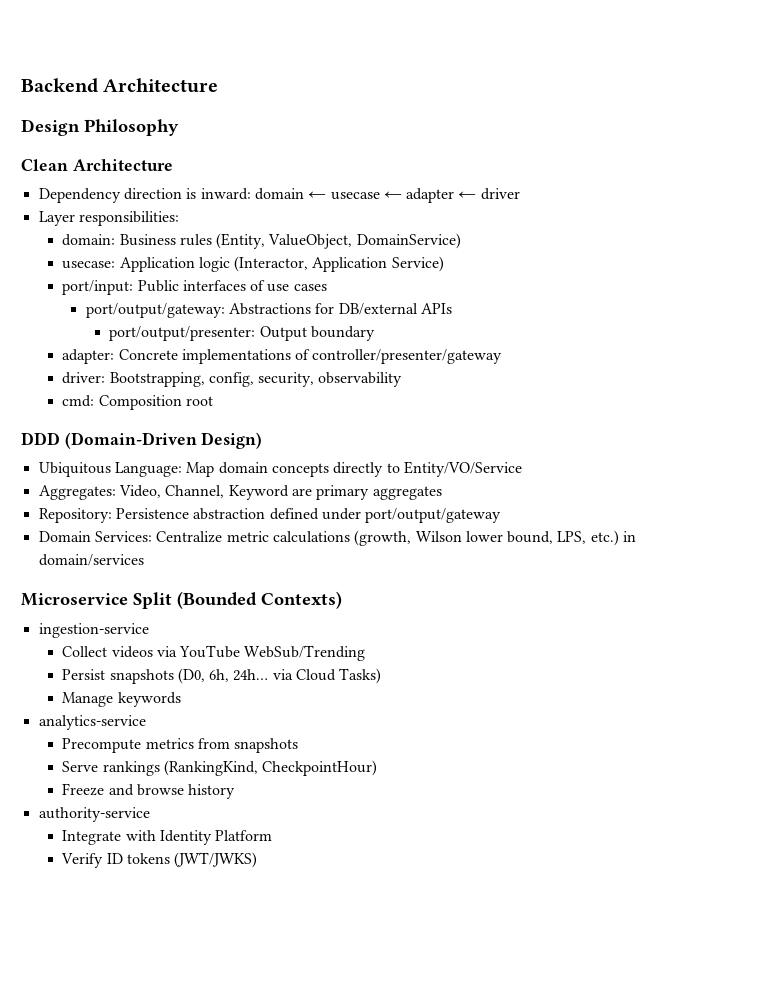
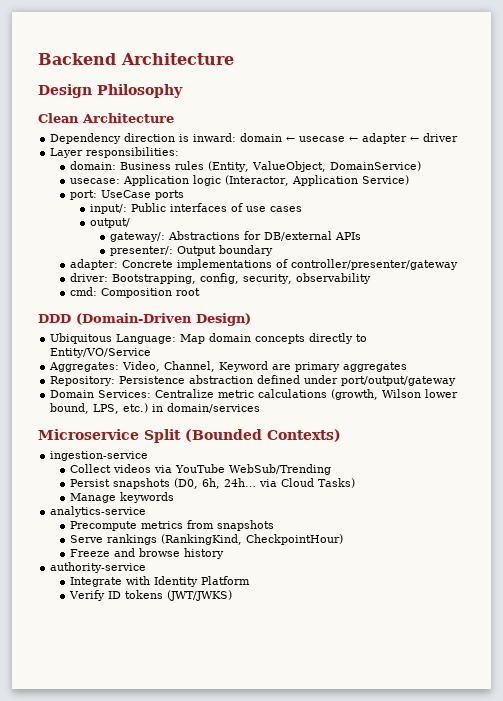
[62,280,134,295] port/input: -> [69,190,184,200] [89,204,127,214] port: UseCase ports // input/:
[85,303,225,318] port/output/gateway: -> [89,218,130,228] [109,232,165,242] output/ // gateway/:
[109,326,256,341] port/output/presenter: -> [109,246,173,256] presenter/:

